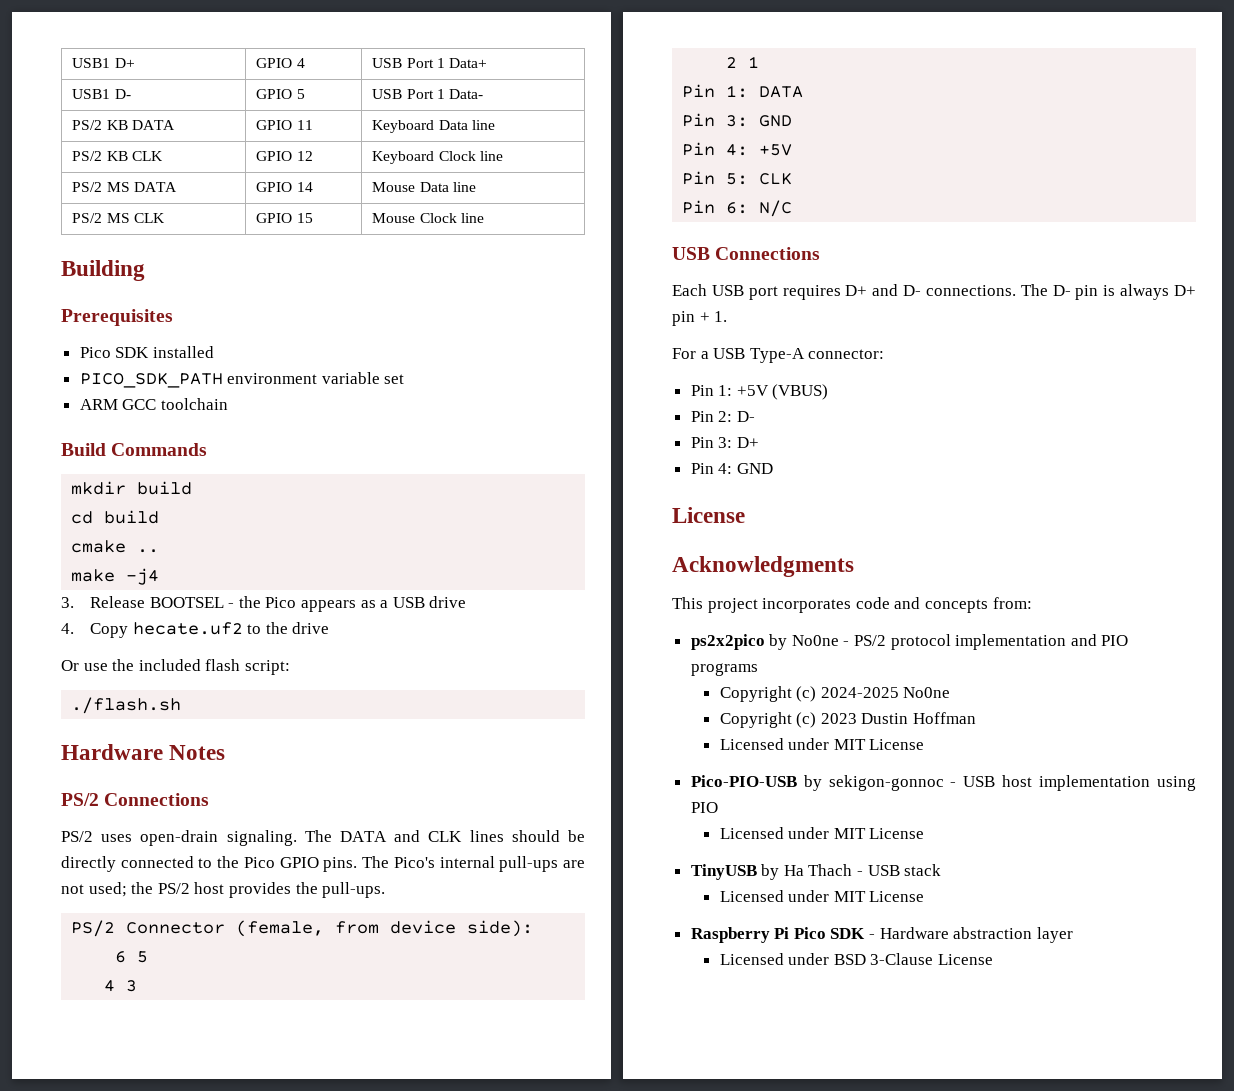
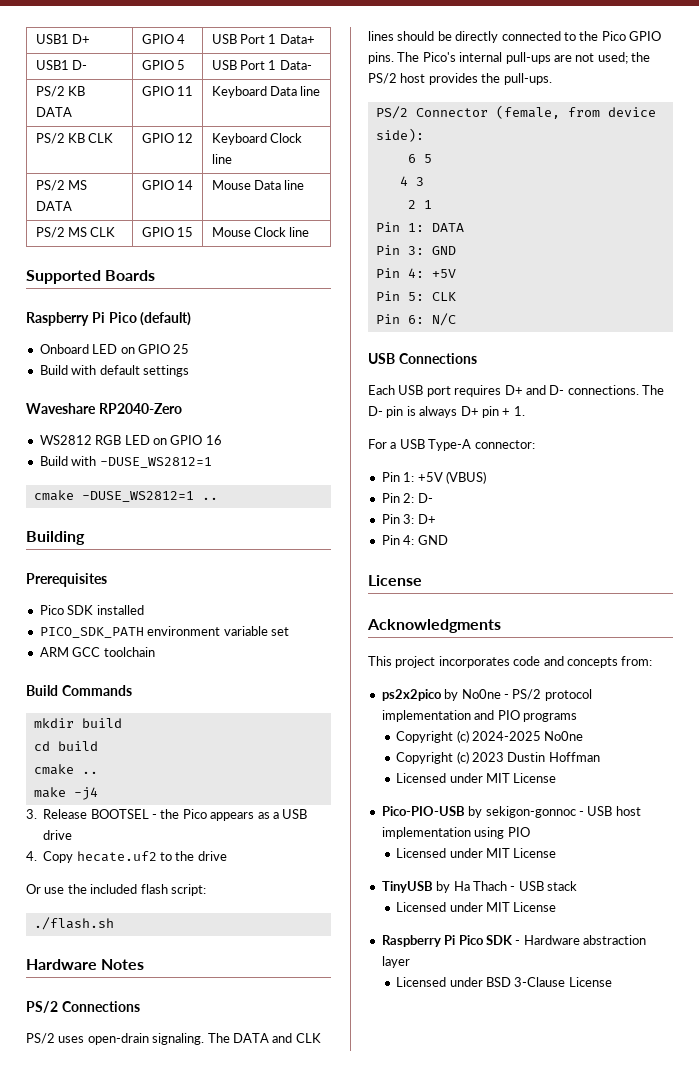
(484, 218) none -> [26,270,156,284] [26,312,192,326] [39,344,190,354] [39,365,189,377] [26,403,182,414] [39,435,222,445] [39,456,212,468] [33,490,218,502] // Supported Boards // Raspberry Pi Pico (default) // Onboard LED on GPIO 25 // Build with default settings // Waveshare RP2040-Zero // WS2812 RGB LED on GPIO 16 // Build with -DUSE_WS2812=1 // cmake -DUSE_WS2812=1 ..

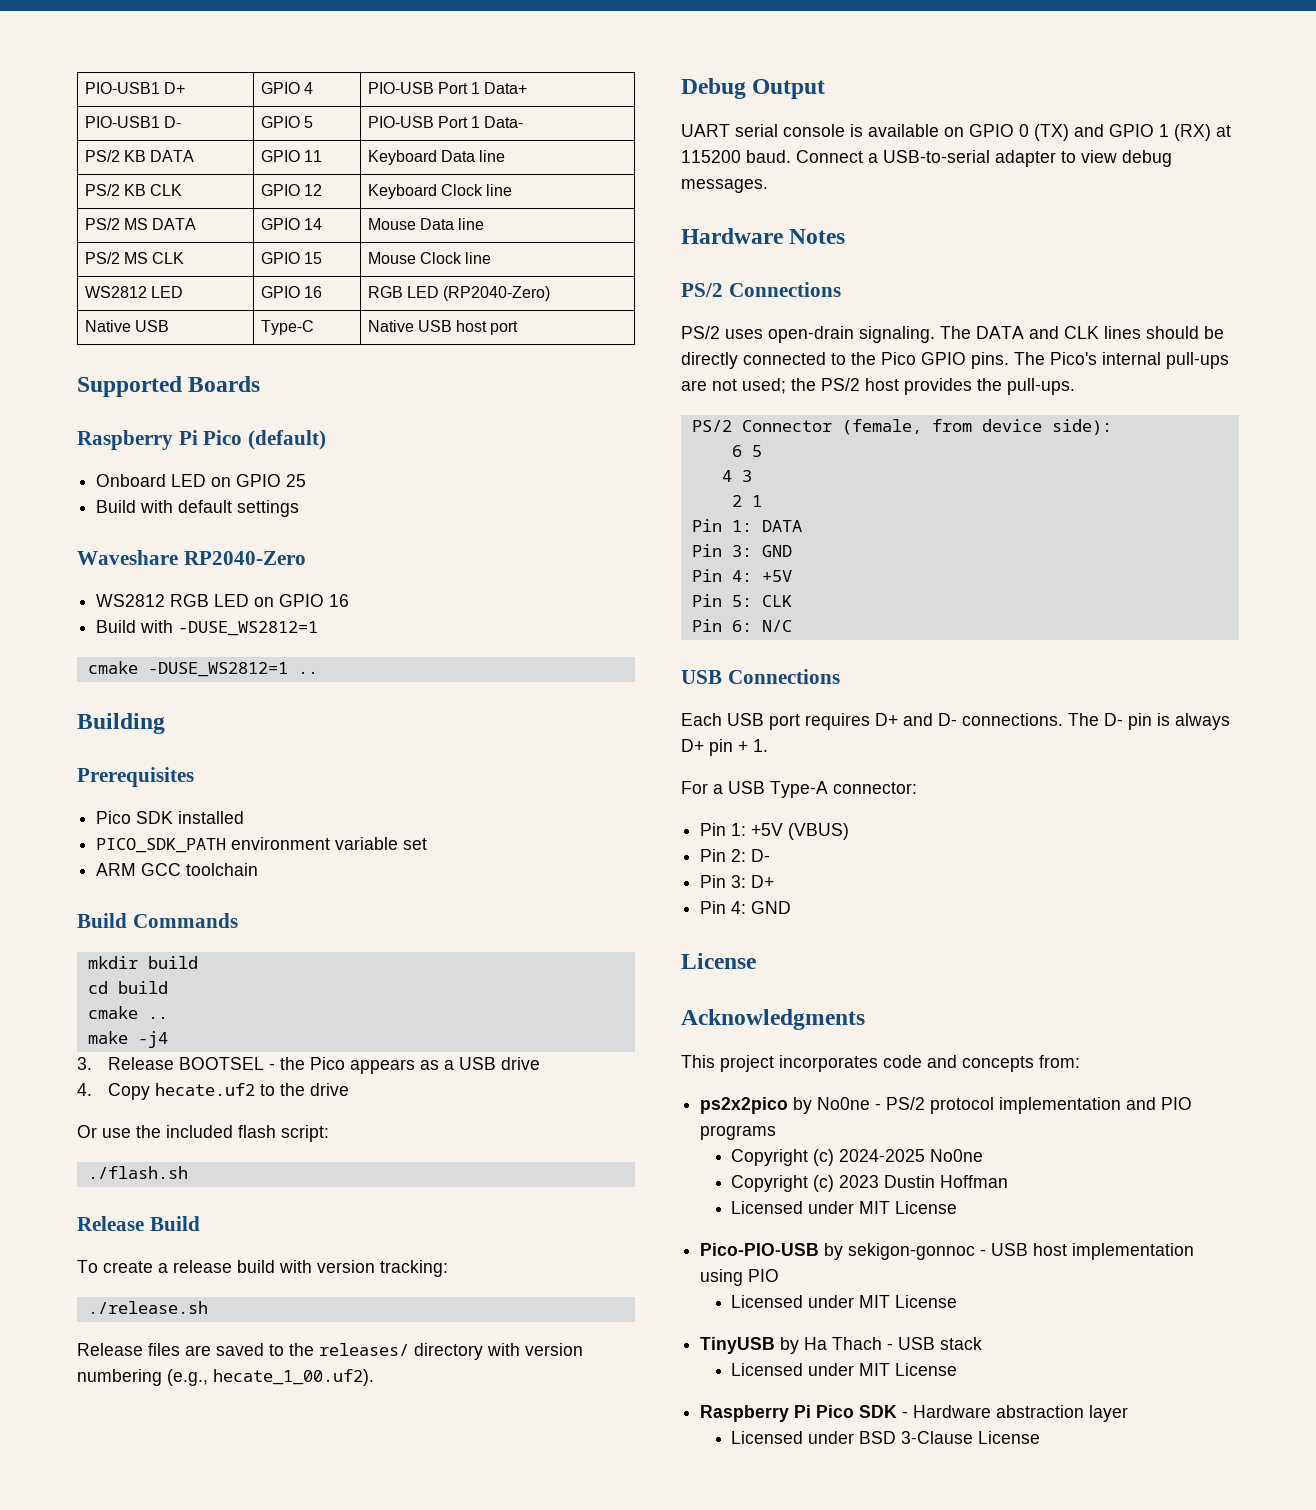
[35,34,69,44] USB1 -> [84,82,160,94] PIO-USB1
[211,34,237,44] USB -> [367,82,434,94] PIO-USB
[35,60,69,70] USB1 -> [84,116,160,128] PIO-USB1
[211,60,237,70] USB -> [367,116,434,128] PIO-USB
(310, 232) none -> [84,286,183,298] [260,286,322,298] [367,286,551,301] [84,320,169,332] [260,320,314,335] [367,320,519,335] // WS2812 LED | GPIO 16 | RGB LED (RP2040-Zero) // Native USB | Type-C | Native USB host port
(114, 923) none -> [77,1216,200,1231] [77,1260,448,1277] [87,1301,208,1314] [77,1343,583,1360] [77,1369,374,1386] [681,78,826,99] [681,124,1231,141] [681,150,1172,167] [681,179,768,193] // Release Build // To create a release build with version tracking: // ./release.sh // Release files are saved to the releases/ directory with version numbering (e.g., hecate_1_00.uf2). // Debug Output // UART serial console is available on GPIO 0 (TX) and GPIO 1 (RX) at 115200 baud. Connect a USB-to-serial adapter to view debug messages.

